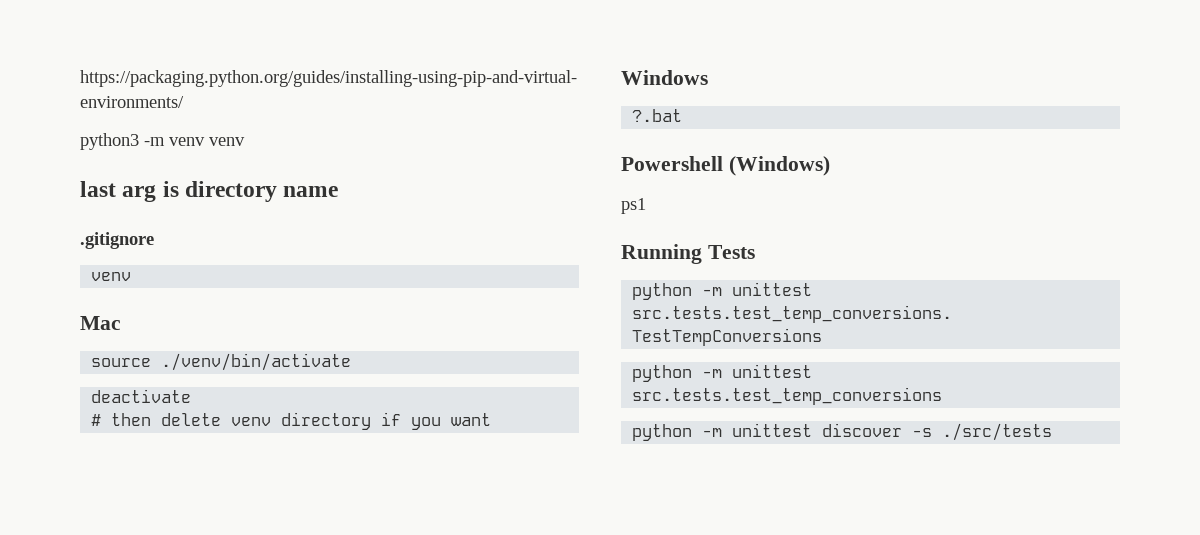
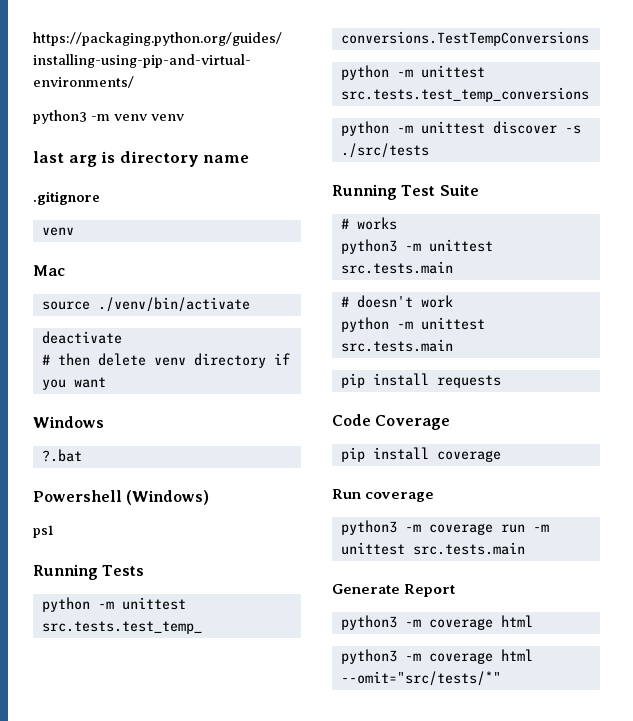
(1053, 432) none -> [332,184,479,200] [340,217,397,230] [340,239,493,254] [340,261,453,274] [340,295,453,308] [340,317,485,332] [340,339,453,352] [340,373,501,388] [332,414,451,430] [340,447,501,462] [332,489,435,502] [340,520,549,535] [340,542,525,555] [332,584,456,597] [340,615,533,630] [340,649,533,664] [340,671,501,686] // Running Test Suite // # works // python3 -m unittest src.tests.main // # doesn't work // python -m unittest src.tests.main // pip install requests // Code Coverage // pip install coverage // Run coverage // python3 -m coverage run -m unittest src.tests.main // Generate Report // python3 -m coverage html // python3 -m coverage html --omit="src/tests/*"

